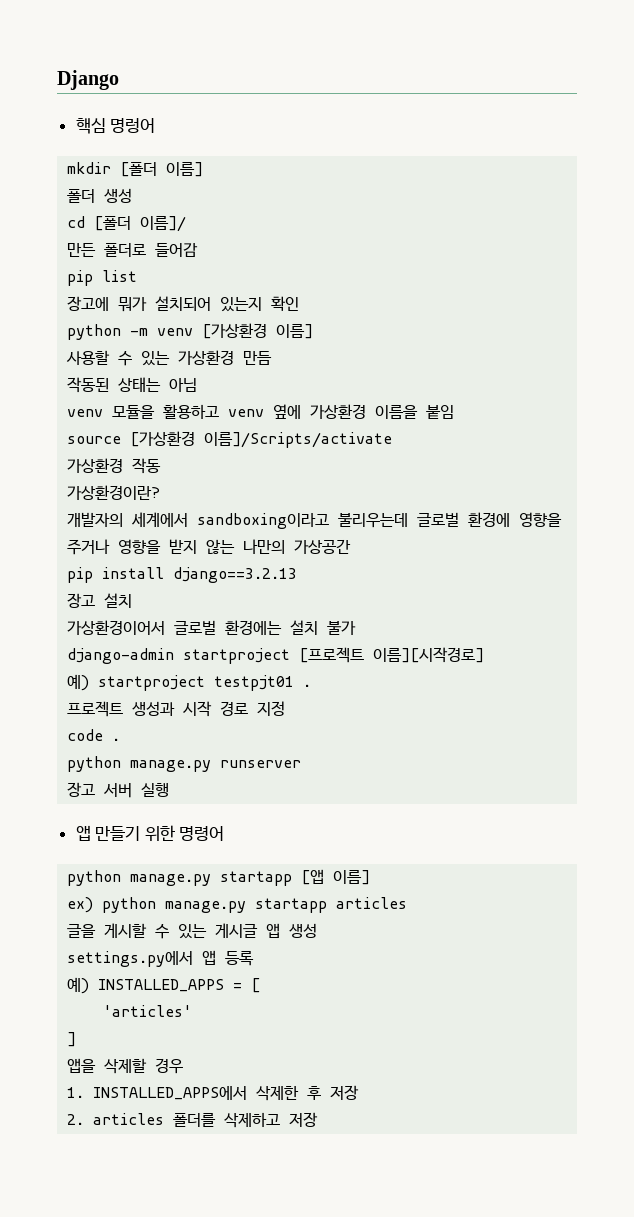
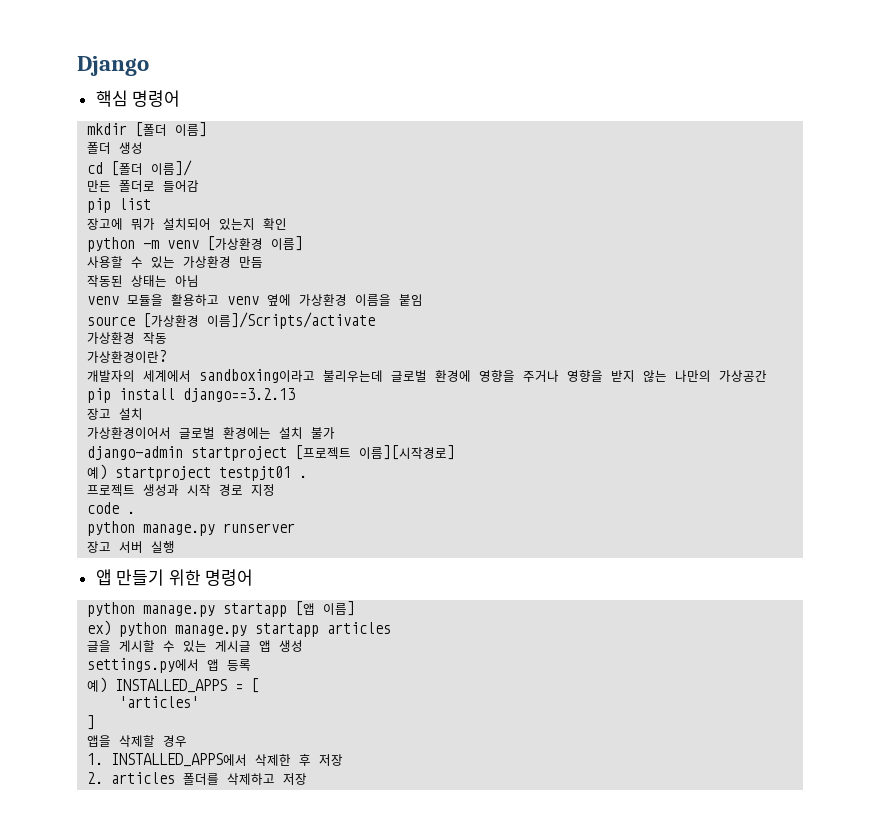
[110,118,156,133] 명렁어 -> [132,90,181,107] 명령어

